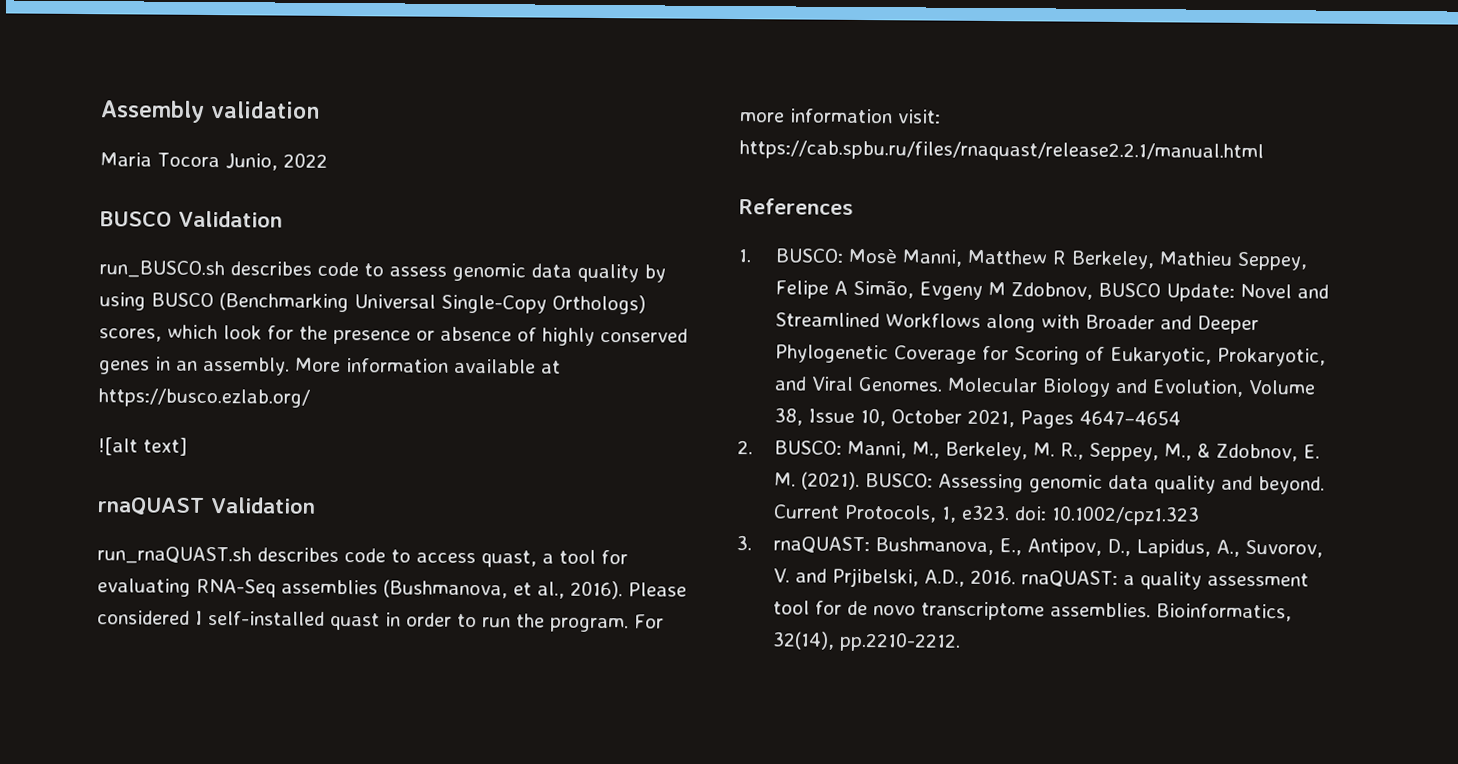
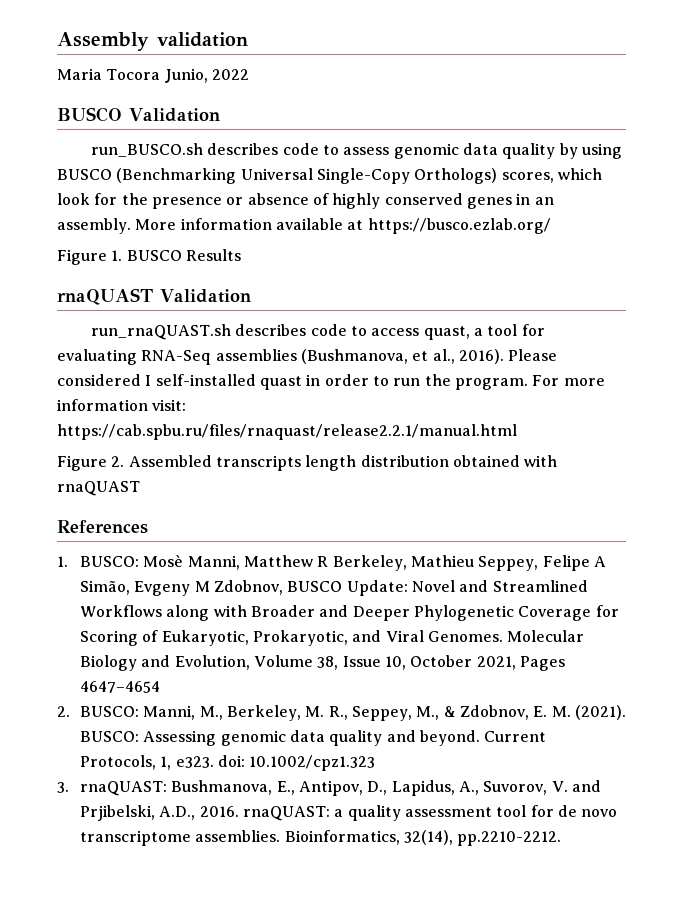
[98,437,188,456] ![alt text] -> [57,249,241,265] Figure 1. BUSCO Results
(1264, 151) none -> [57,455,558,471] [57,481,140,496] // Figure 2. Assembled transcripts length distribution obtained with rnaQUAST

